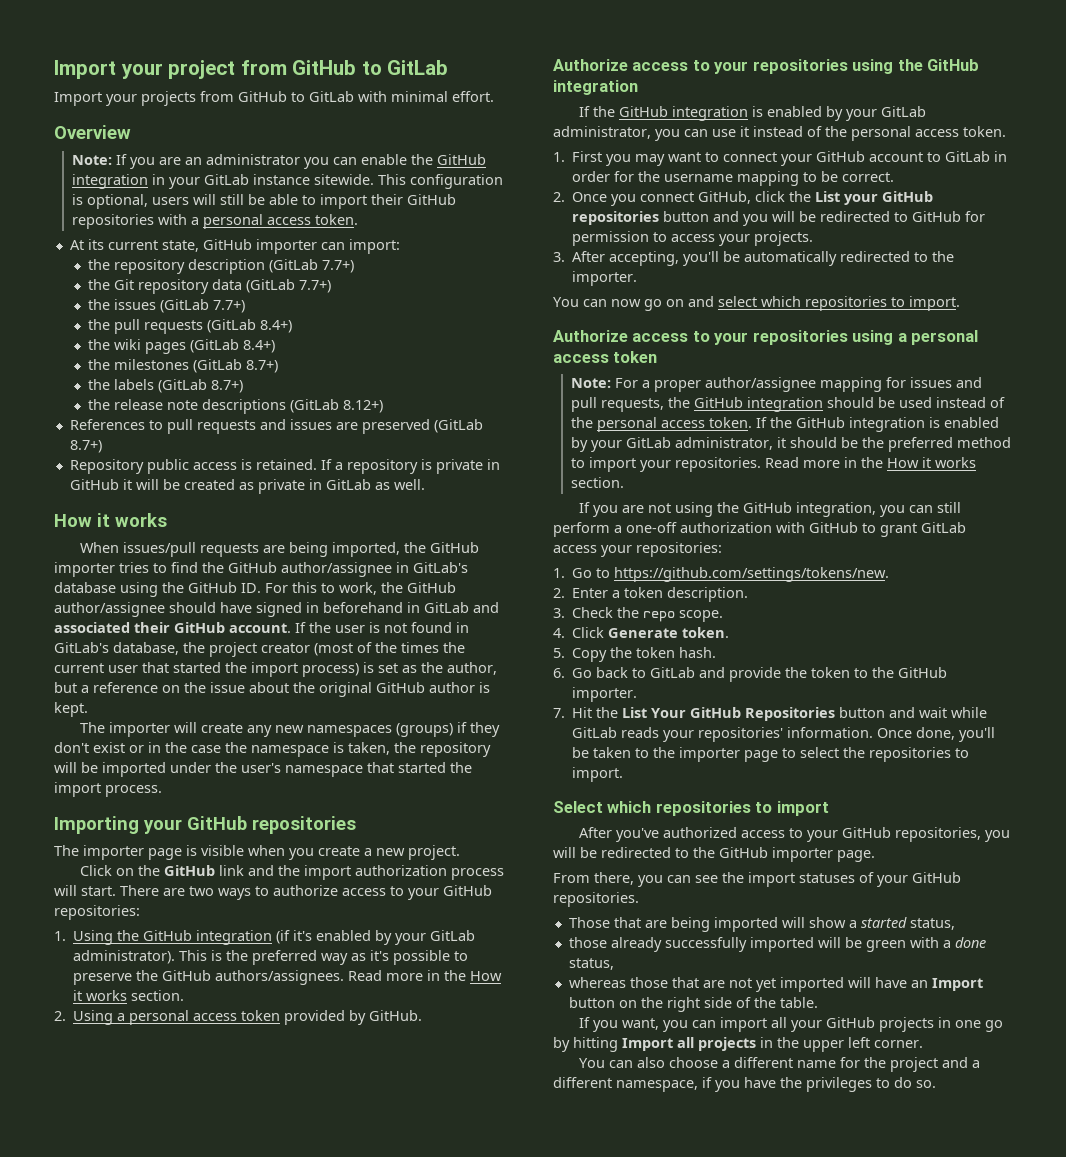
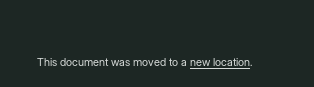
[54,60,449,79] [54,91,494,106] [54,125,131,139] [72,154,487,169] [72,174,504,189] [72,194,457,209] [72,214,359,229] [69,239,400,254] [88,259,355,274] [88,279,332,294] [88,299,246,313] [88,319,293,334] [88,339,276,354] [88,359,279,373] [88,379,244,393] [88,399,384,414] [69,419,483,434] [69,440,102,453] [69,459,500,474] [69,479,425,494] [54,513,167,527] [80,542,480,557] [54,562,468,577] [54,582,456,597] [54,602,499,617] [54,622,469,633] [54,642,465,657] [54,662,497,677] [54,682,490,697] [54,702,88,717] [80,722,501,737] [54,742,491,757] [54,762,472,777] [54,782,162,797] [54,816,356,834] [54,845,460,860] [80,865,505,880] [54,885,492,900] [54,905,140,920] [54,930,476,945] [73,950,469,965] [73,970,503,985] [73,990,185,1001] [54,1010,423,1025] [553,59,980,74] [553,80,638,95] [579,106,927,121] [553,126,1006,141] [553,151,1008,166] [572,171,895,186] [553,191,934,206] [572,211,986,226] [572,231,814,246] [553,251,955,266] [572,271,638,286] [553,296,960,311] [553,330,979,345] [553,351,658,363] [571,377,983,392] [571,397,1006,412] [571,417,1000,432] [571,437,1012,452] [571,457,977,472] [571,477,625,488] [579,502,962,517] [553,522,966,537] [553,542,722,557] [553,567,890,582] [553,587,749,602] [553,607,724,622] [553,627,730,638] [553,647,717,662] [553,667,948,682] [572,687,638,702] [553,707,988,721] [572,727,996,742] [572,747,970,762] [572,767,624,782] [553,801,829,816] [579,827,1011,842] [553,847,875,862] [553,872,961,887] [553,892,639,907] [568,917,955,932] [568,937,986,952] [568,958,614,970] [568,977,983,992] [568,997,818,1012] [579,1017,1004,1032] [553,1037,923,1052] [579,1057,981,1072] [553,1077,936,1092] Import your project from GitHub to GitLab // Import your projects from GitHub to GitLab with minimal effort. // Overview // Note: If you are an administrator you can enable the GitHub integration in your GitLab instance sitewide. This configuration is optional, users will still be able to import their GitHub repositories with a personal access token. // At its current state, GitHub importer can import: // the repository description (GitLab 7.7+) // the Git repository data (GitLab 7.7+) // the issues (GitLab 7.7+) // the pull requests (GitLab 8.4+) // the wiki pages (GitLab 8.4+) // the milestones (GitLab 8.7+) // the labels (GitLab 8.7+) // the release note descriptions (GitLab 8.12+) // References to pull requests and issues are preserved (GitLab 8.7+) // Repository public access is retained. If a repository is private in GitHub it will be created as private in GitLab as well. // How it works // When issues/pull requests are being imported, the GitHub importer tries to find the GitHub author/assignee in GitLab's database using the GitHub ID. For this to work, the GitHub author/assignee should have signed in beforehand in GitLab and associated their GitHub account. If the user is not found in GitLab's database, the project creator (most of the times the current user that started the import process) is set as the author, but a reference on the issue about the original GitHub author is kept. // The importer will create any new namespaces (groups) if they don't exist or in the case the namespace is taken, the repository will be imported under the user's namespace that started the import process. // Importing your GitHub repositories // The importer page is visible when you create a new project. // Click on the GitHub link and the import authorization process will start. There are two ways to authorize access to your GitHub repositories: // 1. Using the GitHub integration (if it's enabled by your GitLab administrator). This is the preferred way as it's possible to preserve the GitHub authors/assignees. Read more in the How it works section. // 2. Using a personal access token provided by GitHub. // Authorize access to your repositories using the GitHub integration // If the GitHub integration is enabled by your GitLab administrator, you can use it instead of the personal access token. // 1. First you may want to connect your GitHub account to GitLab in order for the username mapping to be correct. // 2. Once you connect GitHub, click the List your GitHub repositories button and you will be redirected to GitHub for permission to access your projects. // 3. After accepting, you'll be automatically redirected to the importer. // You can now go on and select which repositories to import. // Authorize access to your repositories using a personal access token // Note: For a proper author/assignee mapping for issues and pull requests, the GitHub integration should be used instead of the personal access token. If the GitHub integration is enabled by your GitLab administrator, it should be the preferred method to import your repositories. Read more in the How it works section. // If you are not using the GitHub integration, you can still perform a one-off authorization with GitHub to grant GitLab access your repositories: // 1. Go to https://github.com/settings/tokens/new. // 2. Enter a token description. // 3. Check the repo scope. // 4. Click Generate token. // 5. Copy the token hash. // 6. Go back to GitLab and provide the token to the GitHub importer. // 7. Hit the List Your GitHub Repositories button and wait while GitLab reads your repositories' information. Once done, you'll be taken to the importer page to select the repositories to import. // Select which repositories to import // After you've authorized access to your GitHub repositories, you will be redirected to the GitHub importer page. // From there, you can see the import statuses of your GitHub repositories. // Those that are being imported will show a started status, // those already successfully imported will be green with a done status, // whereas those that are not yet imported will have an Import button on the right side of the table. // If you want, you can import all your GitHub projects in one go by hitting Import all projects in the upper left corner. // You can also choose a different name for the project and a different namespace, if you have the privileges to do so. -> [37,58,252,66] This document was moved to a new location.

